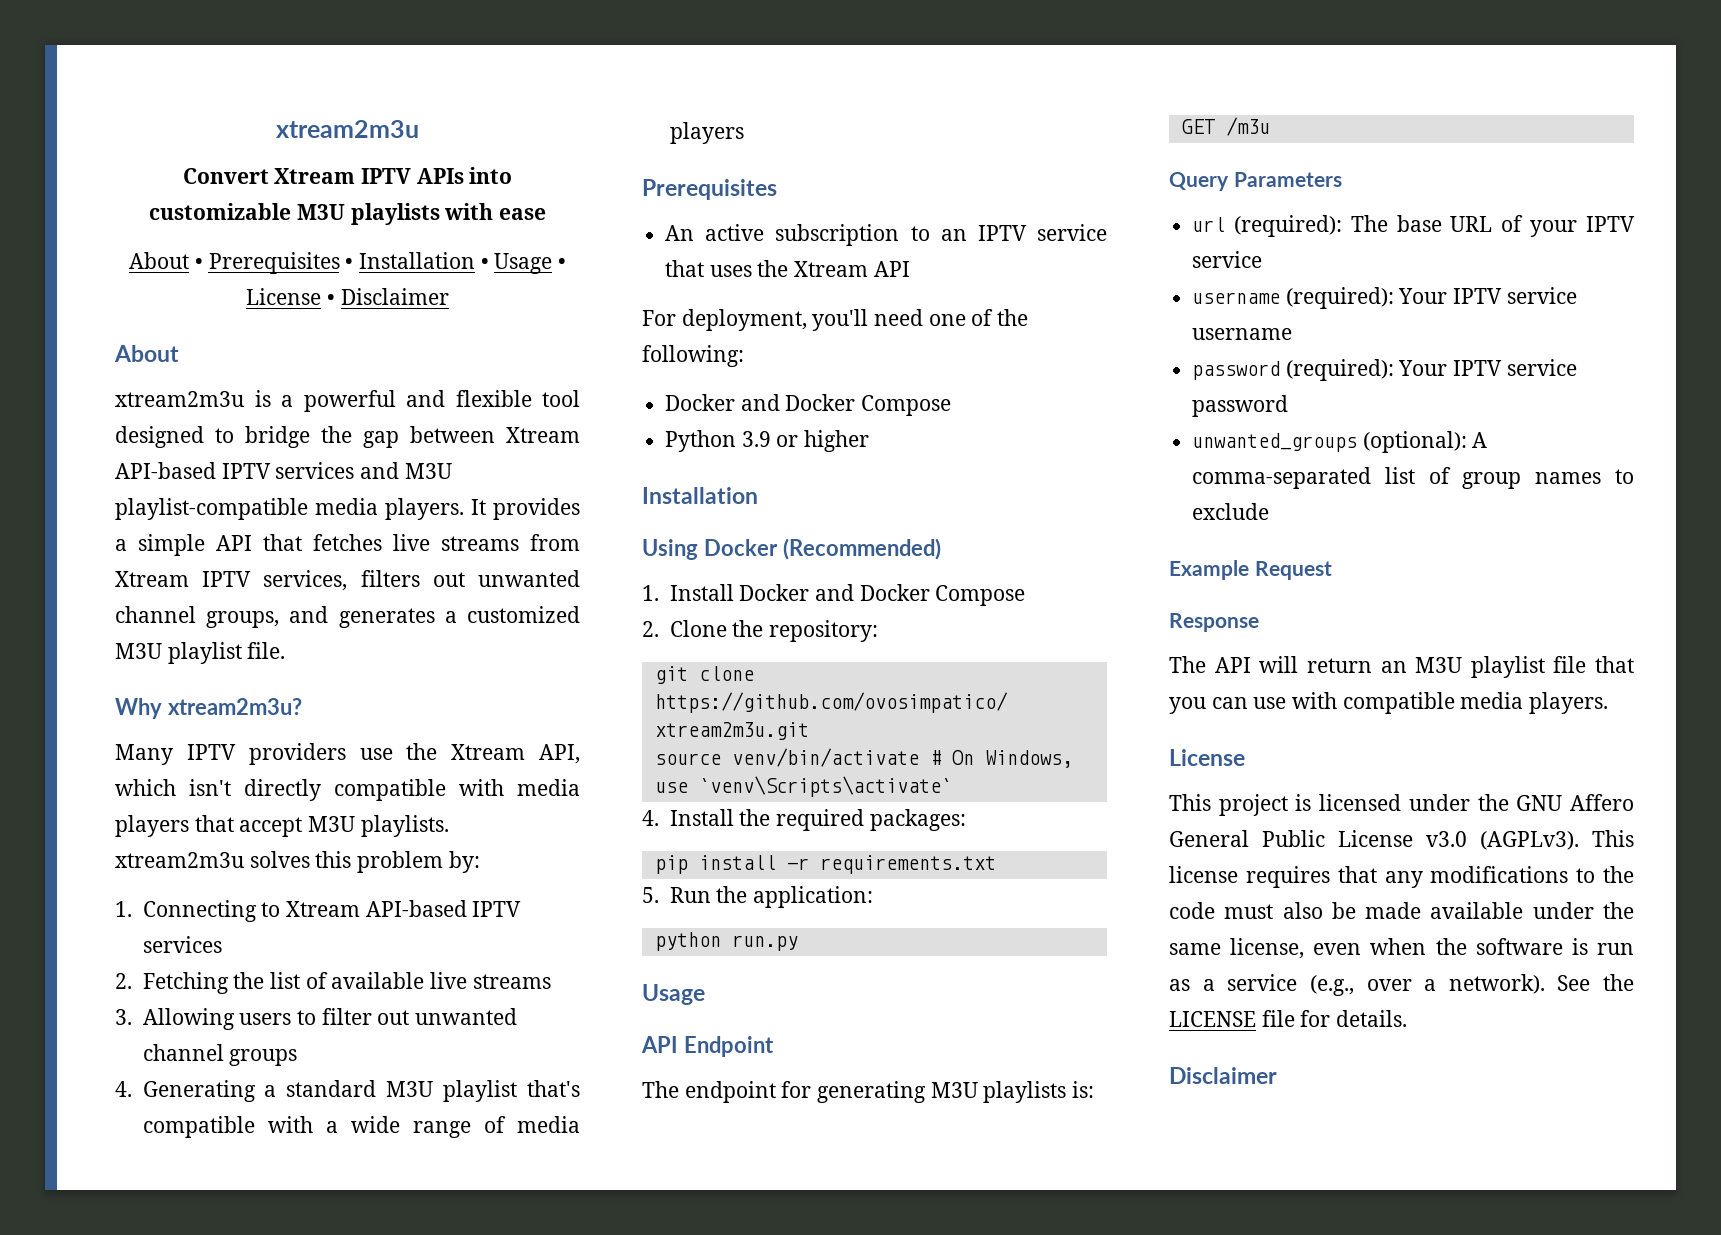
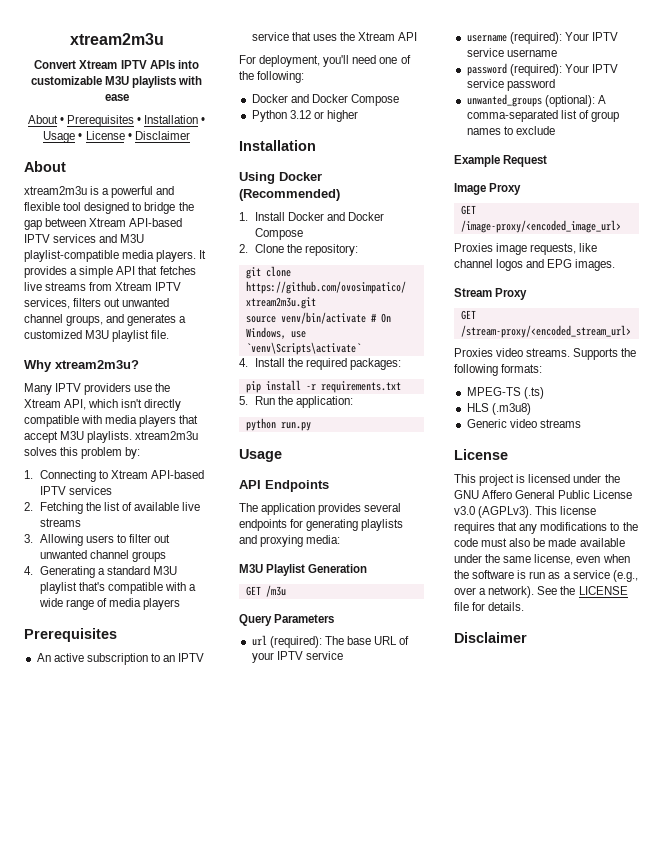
[741,431,771,447] 3.9 -> [289,110,311,119] 3.12
[683,1036,774,1057] [642,1081,1095,1103] Endpoint // The endpoint for generating M3U playlists is: -> [265,480,329,492] [239,503,402,515] [239,519,404,531] [239,535,341,547] [239,564,368,576] Endpoints // The application provides several endpoints for generating playlists and proxying media: // M3U Playlist Generation
[1169,613,1259,632] [1169,656,1634,678] [1169,692,1609,714] Response // The API will return an M3U playlist file that you can use with compatible media players. -> [454,183,522,195] [460,205,476,215] [460,220,621,233] [454,243,598,255] [454,259,616,271] [454,288,528,300] [460,310,476,320] [460,325,631,338] [454,348,637,360] [454,364,543,376] [466,387,544,399] [466,403,531,415] [466,419,581,428] Image Proxy // GET /image-proxy/<encoded_image_url> // Proxies image requests, like channel logos and EPG images. // Stream Proxy // GET /stream-proxy/<encoded_stream_url> // Proxies video streams. Supports the following formats: // MPEG-TS (.ts) // HLS (.m3u8) // Generic video streams

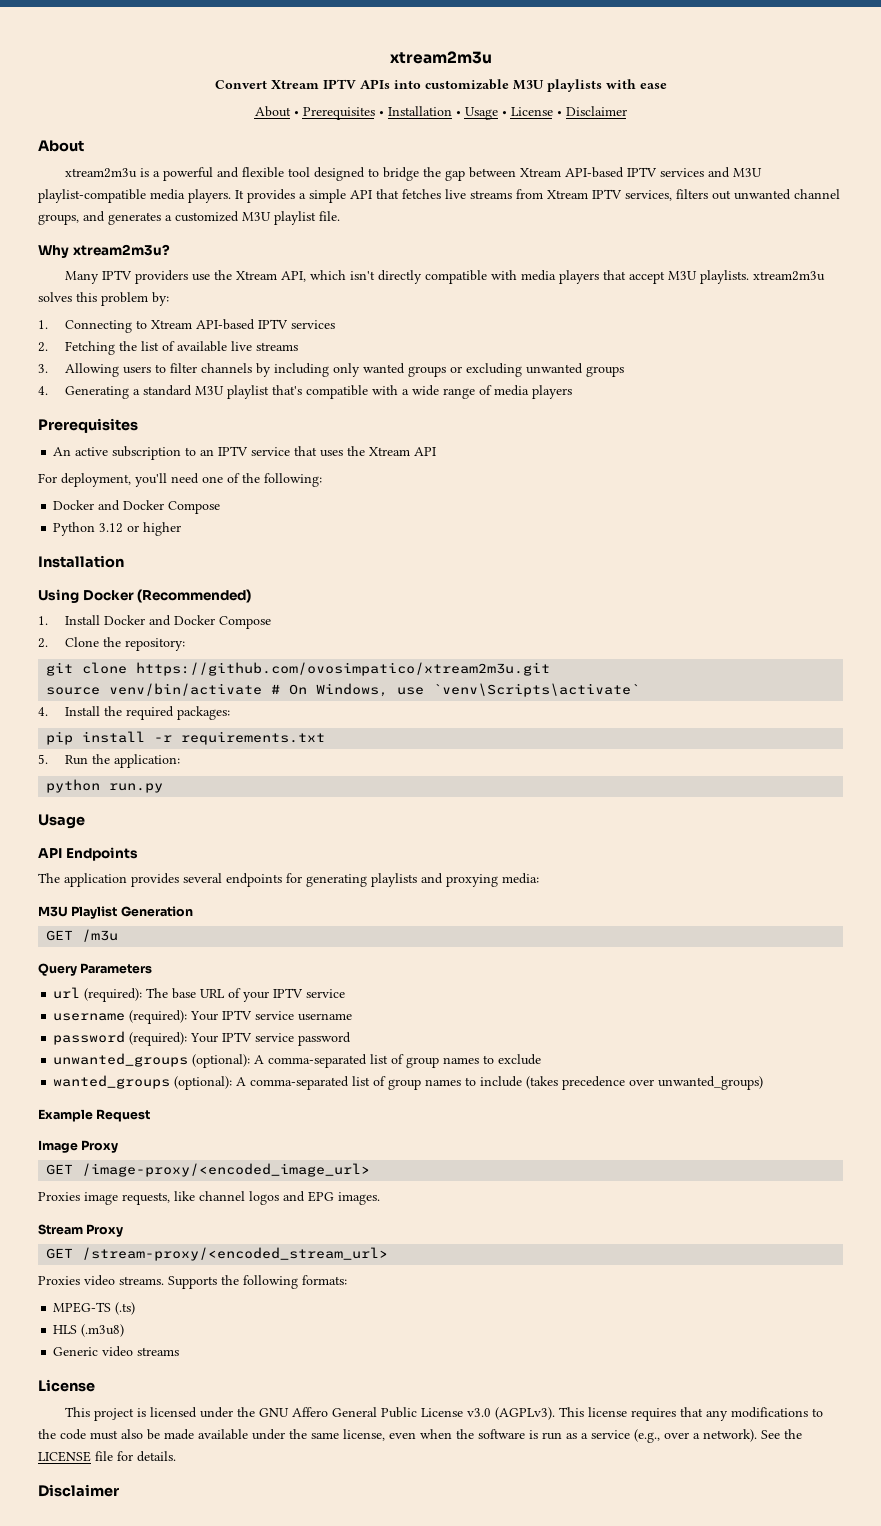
[154,534,171,543] [39,550,129,559] out unwanted channel -> [201,363,584,377] channels by including only wanted groups or excluding unwanted
(555, 130) none -> [53,1075,764,1090] // wanted_groups (optional): A comma-separated list of group names to include (takes precedence over unwanted_groups)

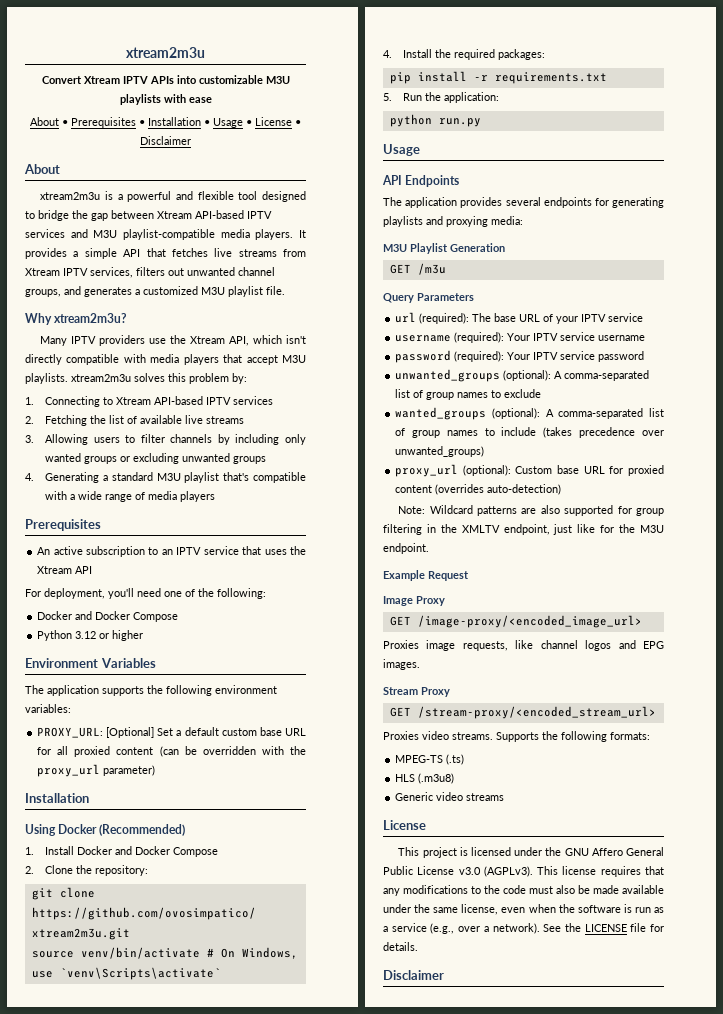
(182, 529) none -> [25,658,156,668] [25,685,277,696] [25,704,71,713] [37,727,306,738] [37,746,307,757] [37,764,156,777] // Environment Variables // The application supports the following environment variables: // PROXY_URL: [Optional] Set a default custom base URL for all proxied content (can be overridden with the proxy_url parameter)
(764, 1083) none -> [395,464,664,477] [395,484,562,495] [398,505,665,516] [383,524,664,535] [383,543,429,554] // proxy_url (optional): Custom base URL for proxied content (overrides auto-detection) // Note: Wildcard patterns are also supported for group filtering in the XMLTV endpoint, just like for the M3U endpoint.

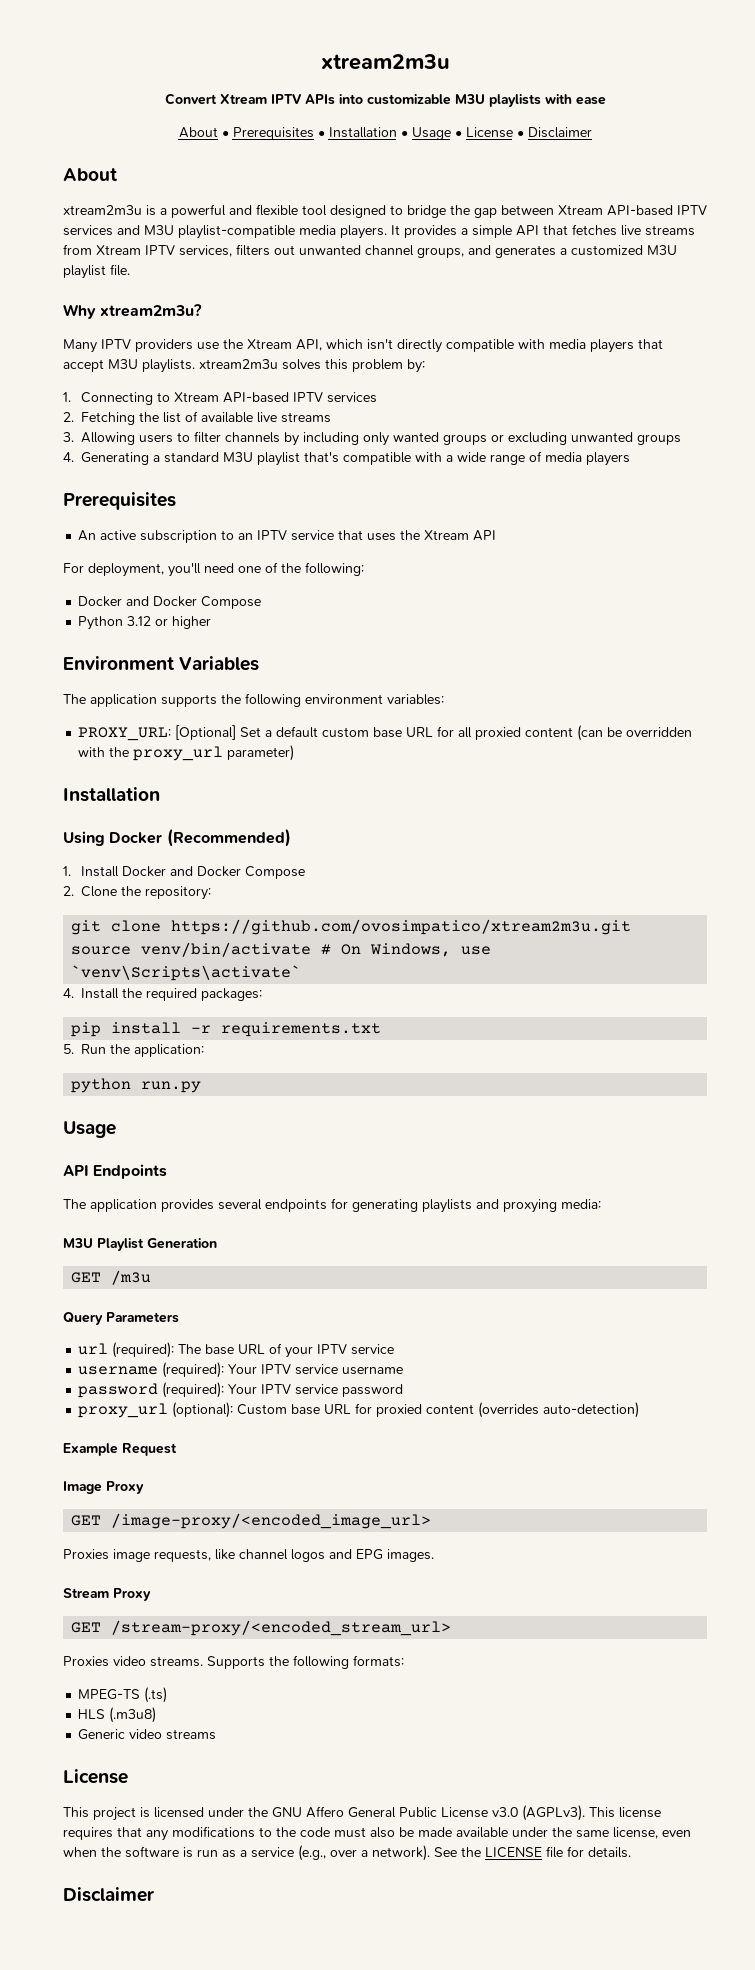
[395,369,650,382] [395,389,542,400] [395,407,664,420] [395,427,664,438] [395,446,485,457] // unwanted_groups (optional): A comma-separated list of group names to exclude // wanted_groups (optional): A comma-separated list of group names to include (takes precedence over unwanted_groups) -> (404, 1390) none
[398,505,665,516] [383,524,664,535] [383,543,429,554] // Note: Wildcard patterns are also supported for group filtering in the XMLTV endpoint, just like for the M3U endpoint. -> (640, 1410) none

